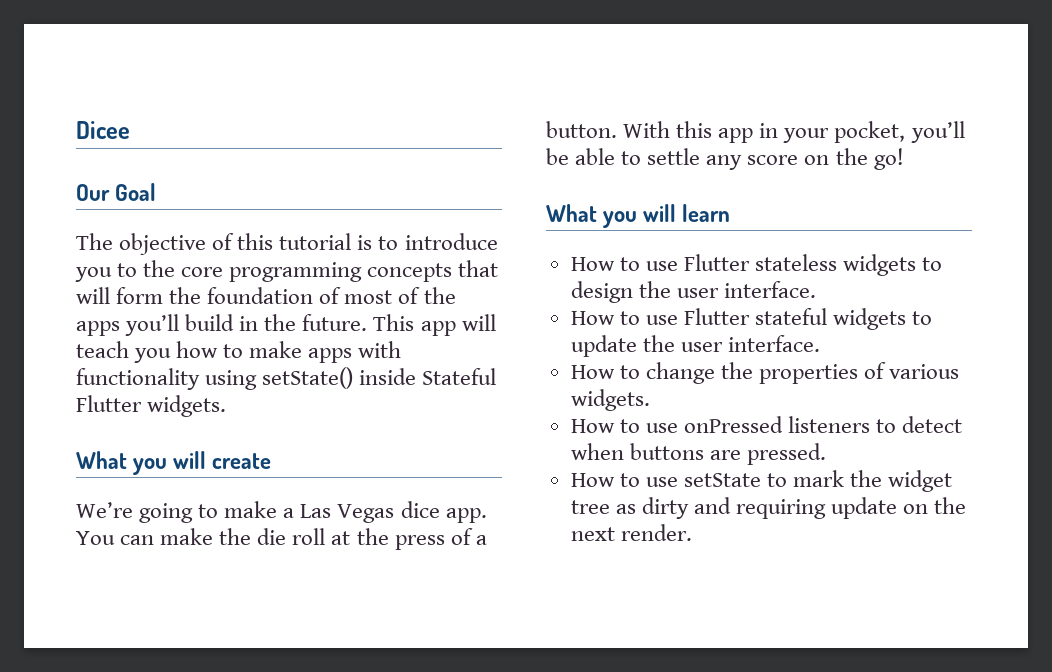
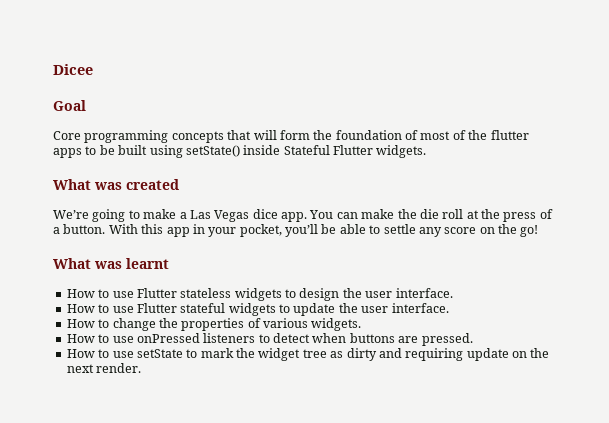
[76,184,110,201] Our -> (93, 69) none
[76,233,498,255] [75,260,224,282] The objective of this tutorial is to introduce you to the core -> [53,131,81,140] Core
[76,314,496,336] [76,341,402,363] [76,368,200,390] apps you’ll build in the future. This app will teach you how to make apps with functionality -> [490,130,529,140] [53,145,148,158] flutter apps to be built
[133,451,272,475] you will create -> [94,179,179,190] was created
[603,204,731,228] you will learn -> [94,258,169,269] was learnt

